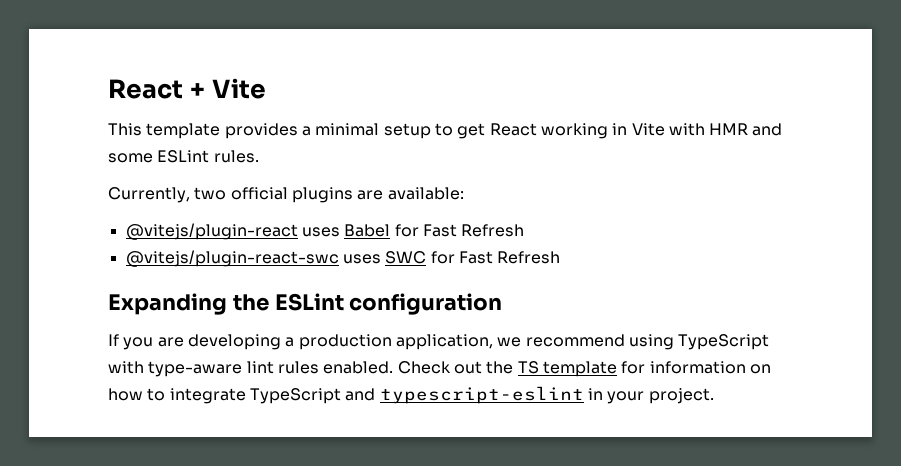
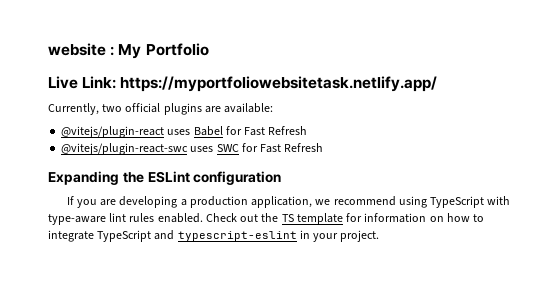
[108,78,266,99] [108,123,783,139] [108,150,259,163] React + Vite // This template provides a minimal setup to get React working in Vite with HMR and some ESLint rules. -> [48,43,209,59] [48,76,438,92] website : My Portfolio // Live Link: https://myportfoliowebsitetask.netlify.app/

